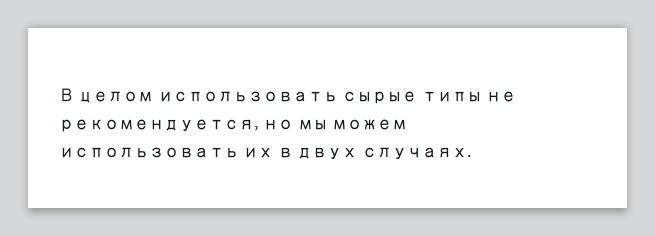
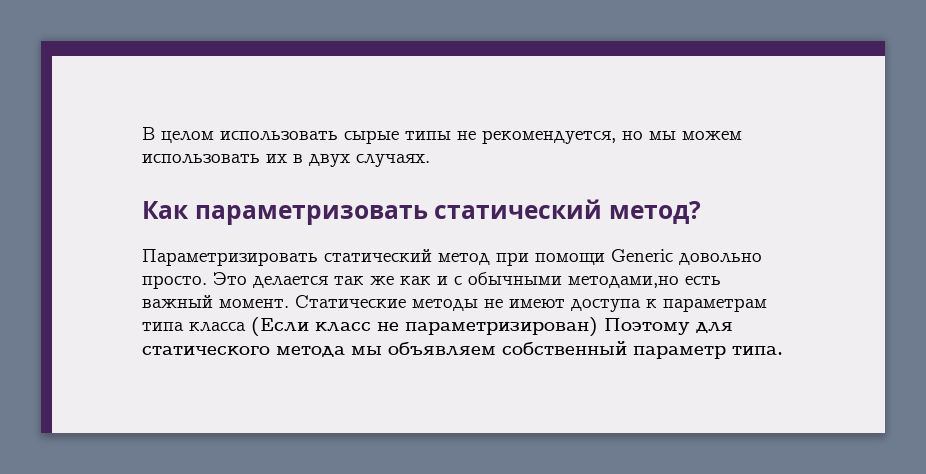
(472, 153) none -> [142,199,701,225] [142,249,762,266] [142,272,721,289] [142,295,767,312] [142,317,733,337] [142,341,783,359] // Как параметризовать статический метод? // Параметризировать статический метод при помощи Generic довольно просто. Это делается так же как и с обычными методами,но есть важный момент. Статические методы не имеют доступа к параметрам типа класса (Если класс не параметризирован) Поэтому для статического метода мы объявляем собственный параметр типа.

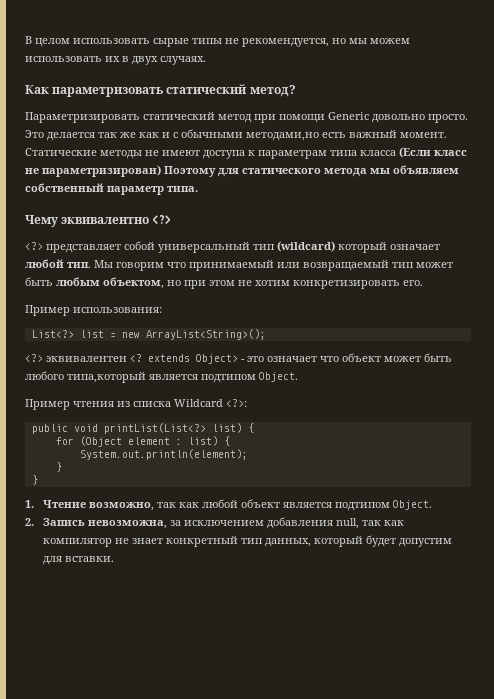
(783, 350) none -> [25,215,171,227] [25,241,440,253] [25,259,453,271] [25,277,423,289] [25,305,162,316] [31,329,266,340] [25,353,452,364] [25,371,298,383] [25,399,247,410] [31,423,254,434] [55,436,230,447] [79,449,248,460] [55,462,62,472] [31,475,38,485] [25,499,432,511] [25,517,404,529] [42,535,452,547] [42,556,114,565] // Чему эквивалентно <?> // <?> представляет собой универсальный тип (wildcard) который означает любой тип. Мы говорим что принимаемый или возвращаемый тип может быть любым объектом, но при этом не хотим конкретизировать его. // Пример использования: // List<?> list = new ArrayList<String>(); // <?> эквивалентен <? extends Object> - это означает что объект может быть любого типа,который является подтипом Object. // Пример чтения из списка Wildcard <?>: // public void printList(List<?> list) { // for (Object element : list) { // System.out.println(element); // } // } // 1. Чтение возможно, так как любой объект является подтипом Object. // 2. Запись невозможна, за исключением добавления null, так как компилятор не знает конкретный тип данных, который будет допустим для вставки.

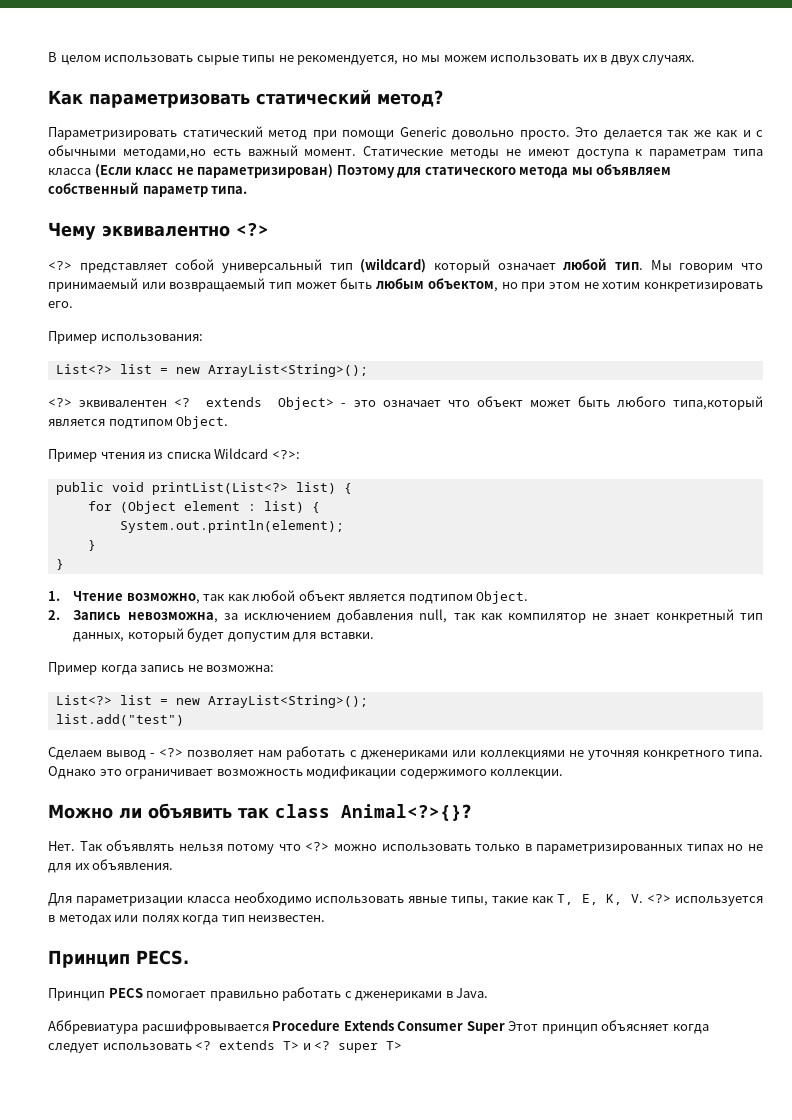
(114, 559) none -> [48,662,275,675] [55,695,368,708] [55,714,184,726] [48,746,763,760] [48,765,564,779] [48,803,471,821] [48,840,763,854] [48,859,174,873] [48,892,764,906] [48,915,326,925] [48,950,189,968] [48,987,489,1001] [48,1020,709,1034] [48,1040,403,1053] // Пример когда запись не возможна: // List<?> list = new ArrayList<String>(); // list.add("test") // Сделаем вывод - <?> позволяет нам работать с дженериками или коллекциями не уточняя конкретного типа. Однако это ограничивает возможность модификации содержимого коллекции. // Можно ли объявить так class Animal<?>{}? // Нет. Так объявлять нельзя потому что <?> можно использовать только в параметризированных типах но не для их объявления. // Для параметризации класса необходимо использовать явные типы, такие как T, E, K, V. <?> используется в методах или полях когда тип неизвестен. // Принцип PECS. // Принцип PECS помогает правильно работать с дженериками в Java. // Аббревиатура расшифровывается Procedure Extends Consumer Super Этот принцип объясняет когда следует использовать <? extends T> и <? super T>

